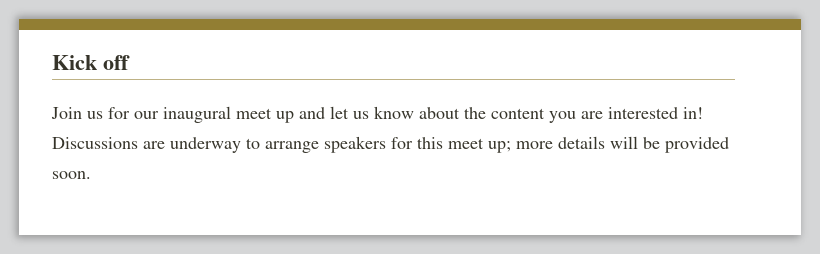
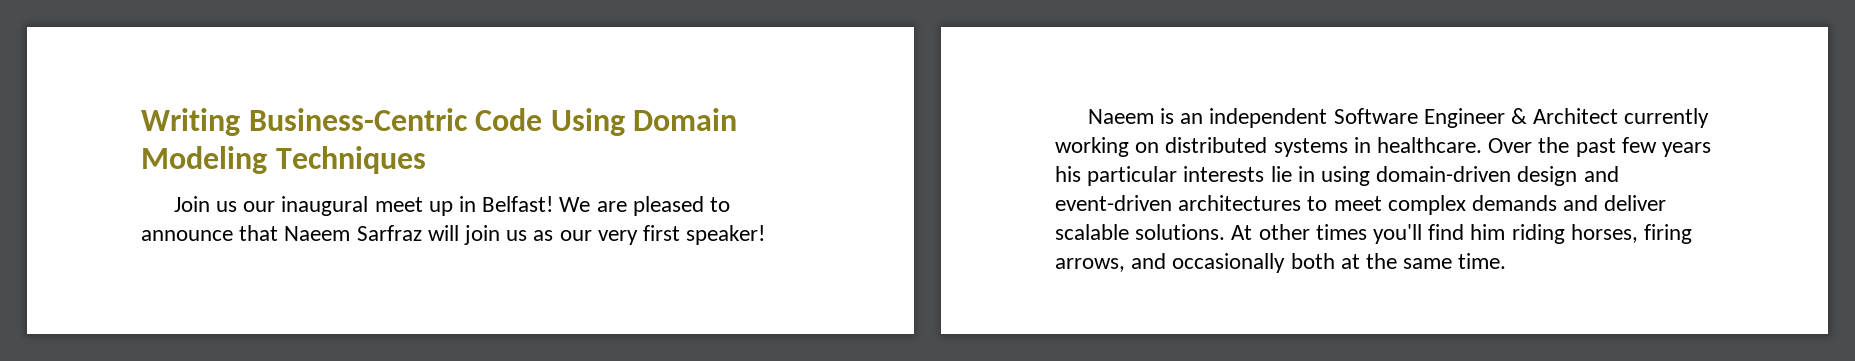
[52,55,130,70] Kick off -> [141,108,738,136] [141,146,426,174] Writing Business-Centric Code Using Domain Modeling Techniques
[108,107,130,119] for -> (237, 206) none
[299,106,703,123] [52,136,729,153] [52,171,91,179] and let us know about the content you are interested in! Discussions are underway to arrange speakers for this meet up; more details will be provided soon. -> [458,196,730,216] [141,225,766,245] [1087,108,1710,128] [1055,137,1712,157] [1055,166,1619,186] [1055,195,1667,215] [1055,224,1693,244] [1055,253,1507,273] in Belfast! We are pleased to announce that Naeem Sarfraz will join us as our very first speaker! // Naeem is an independent Software Engineer & Architect currently working on distributed systems in healthcare. Over the past few years his particular interests lie in using domain-driven design and event-driven architectures to meet complex demands and deliver scalable solutions. At other times you'll find him riding horses, firing arrows, and occasionally both at the same time.

